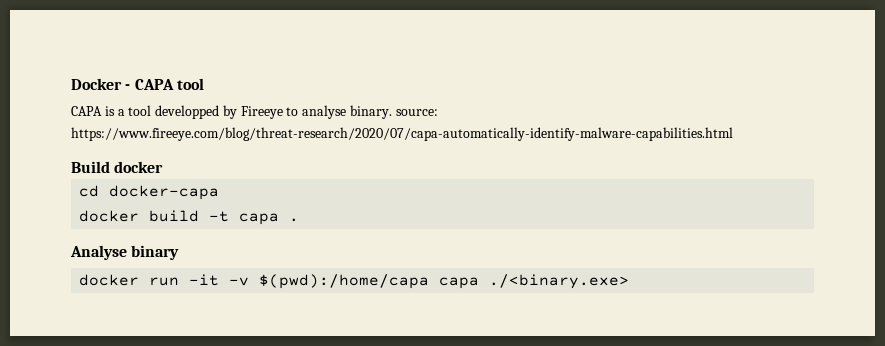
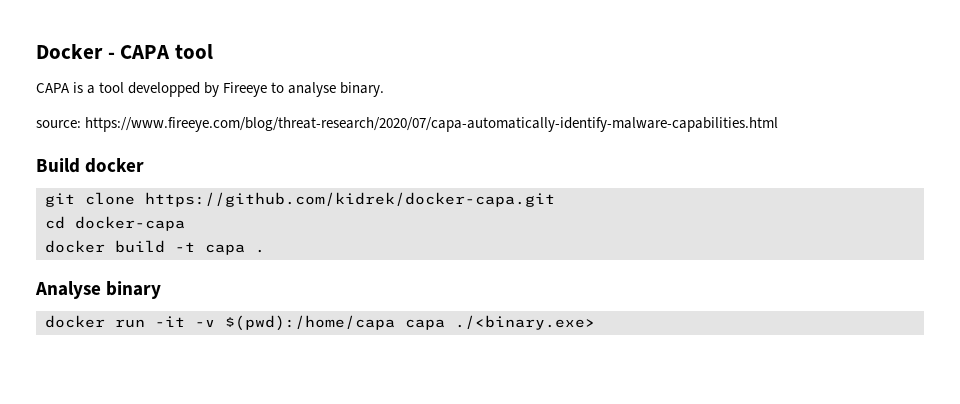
(393, 112) none -> (385, 89) //
(164, 167) none -> [45,192,555,207] // git clone https://github.com/kidrek/docker-capa.git

